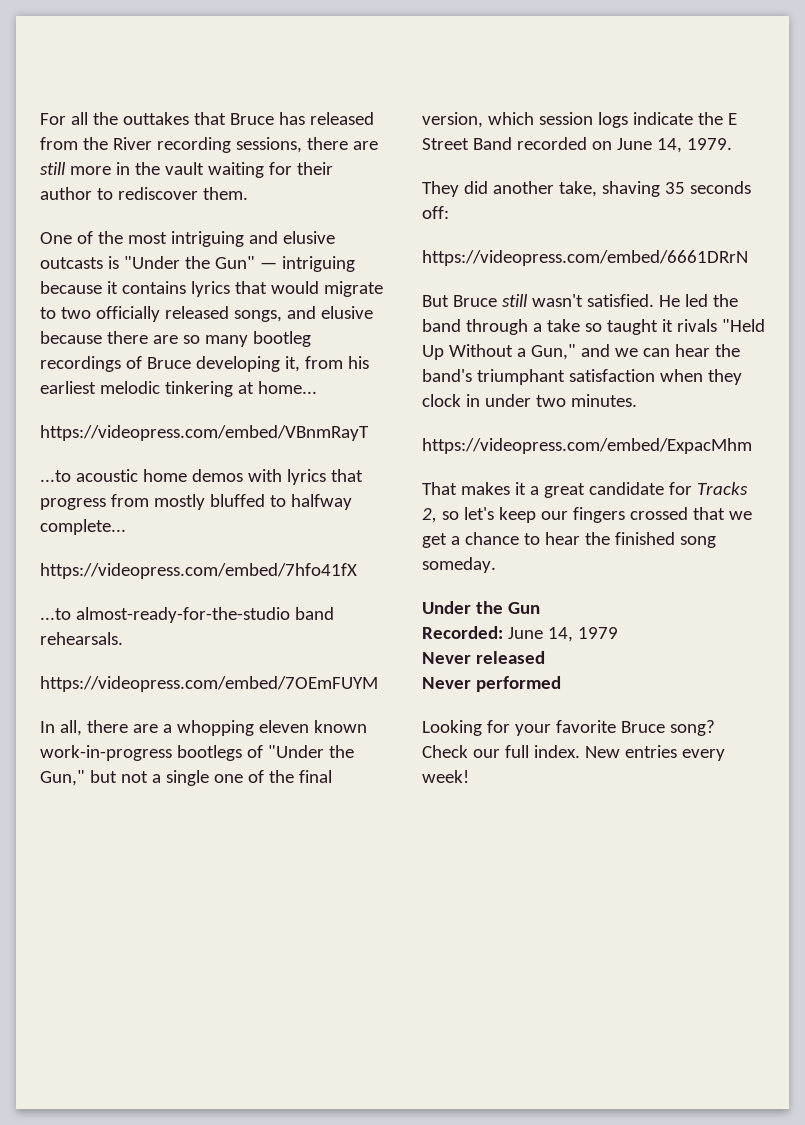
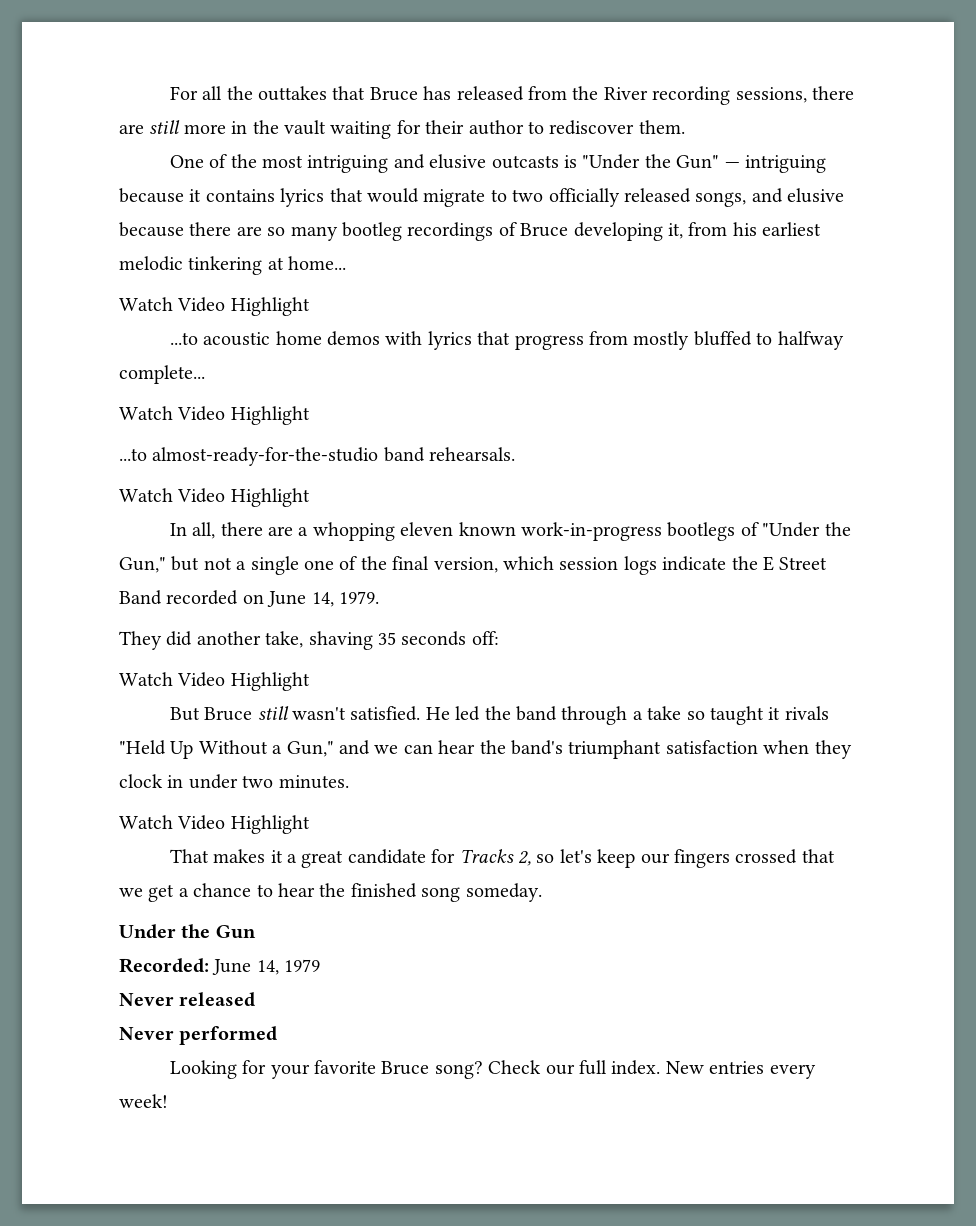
[40,425,369,441] https://videopress.com/embed/VBnmRayT -> [119,297,310,316] Watch Video Highlight
[40,563,357,579] https://videopress.com/embed/7hfo41fX -> [119,406,310,425] Watch Video Highlight
[40,676,378,692] https://videopress.com/embed/7OEmFUYM -> [119,488,310,507] Watch Video Highlight
[422,250,748,266] https://videopress.com/embed/6661DRrN -> [119,672,310,691] Watch Video Highlight
[422,438,752,454] https://videopress.com/embed/ExpacMhm -> [119,815,310,834] Watch Video Highlight

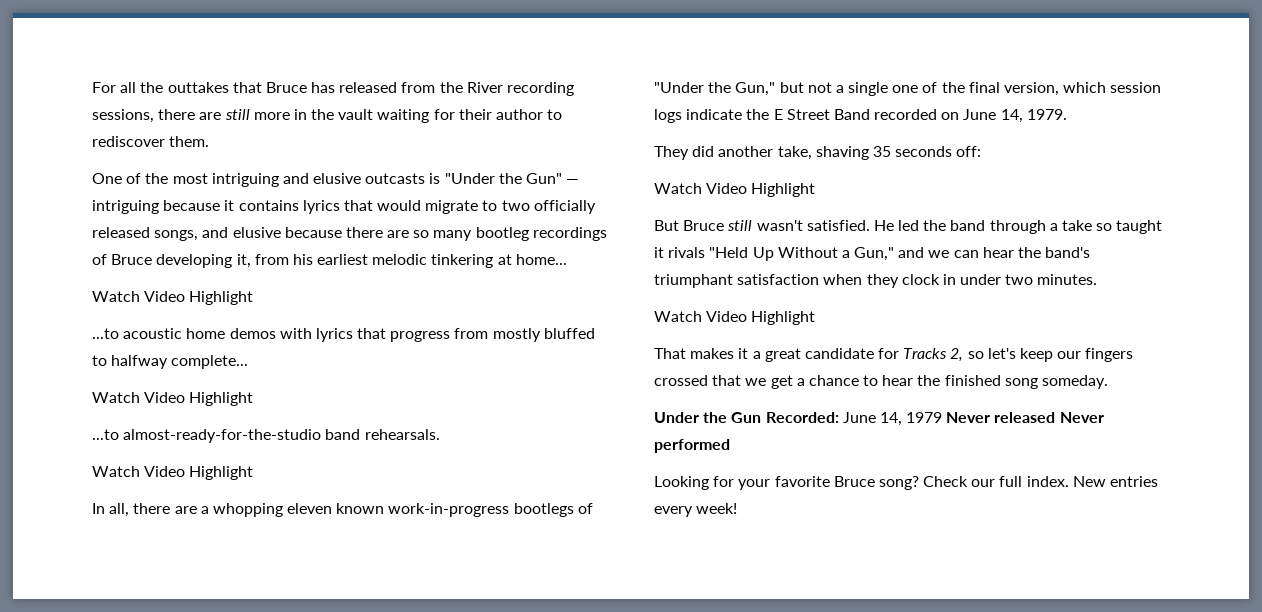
(256, 932) // -> (762, 417) none
(321, 965) // -> (943, 417) none
(256, 999) // -> (1056, 417) none

